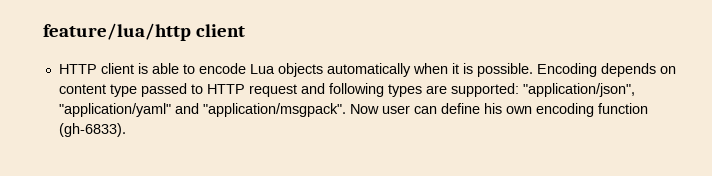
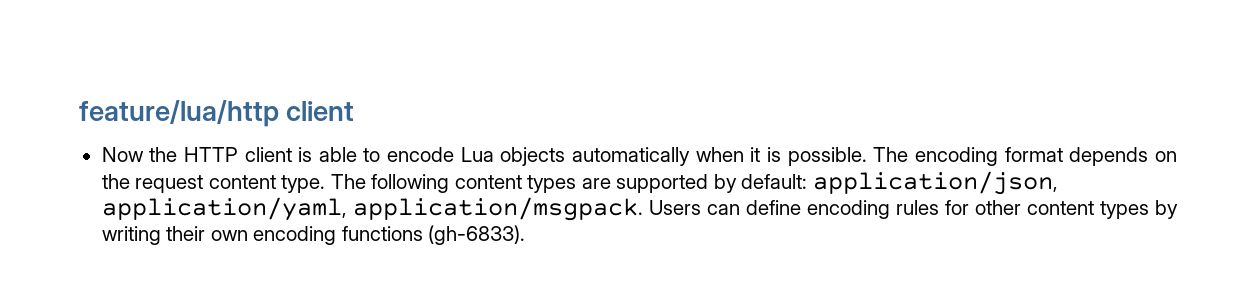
(245, 30) none -> [101,147,178,162] Now the
[536,63,676,77] [58,83,635,97] [58,103,502,117] Encoding depends on content type passed to HTTP request and following types are supported: "application/json", "application/yaml" and "application/msgpack". Now user can define his -> [873,147,1178,166] [101,171,1058,195] [101,197,1178,221] [101,226,206,245] The encoding format depends on the request content type. The following content types are supported by default: application/json, application/yaml, application/msgpack. Users can define encoding rules for other content types by writing their
[597,103,648,114] function -> [341,226,423,241] functions

